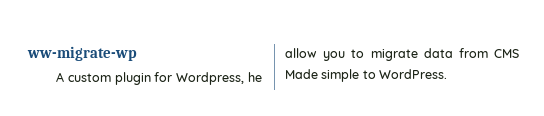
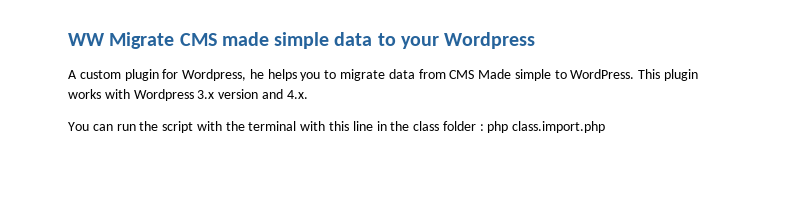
[27,46,137,61] ww-migrate-wp -> [68,32,536,49] WW Migrate CMS made simple data to your Wordpress
[285,48,317,58] allow -> [267,69,297,81] helps
(448, 74) none -> [638,69,699,81] [68,89,308,101] [68,121,606,133] This plugin works with Wordpress 3.x version and 4.x. // You can run the script with the terminal with this line in the class folder : php class.import.php

